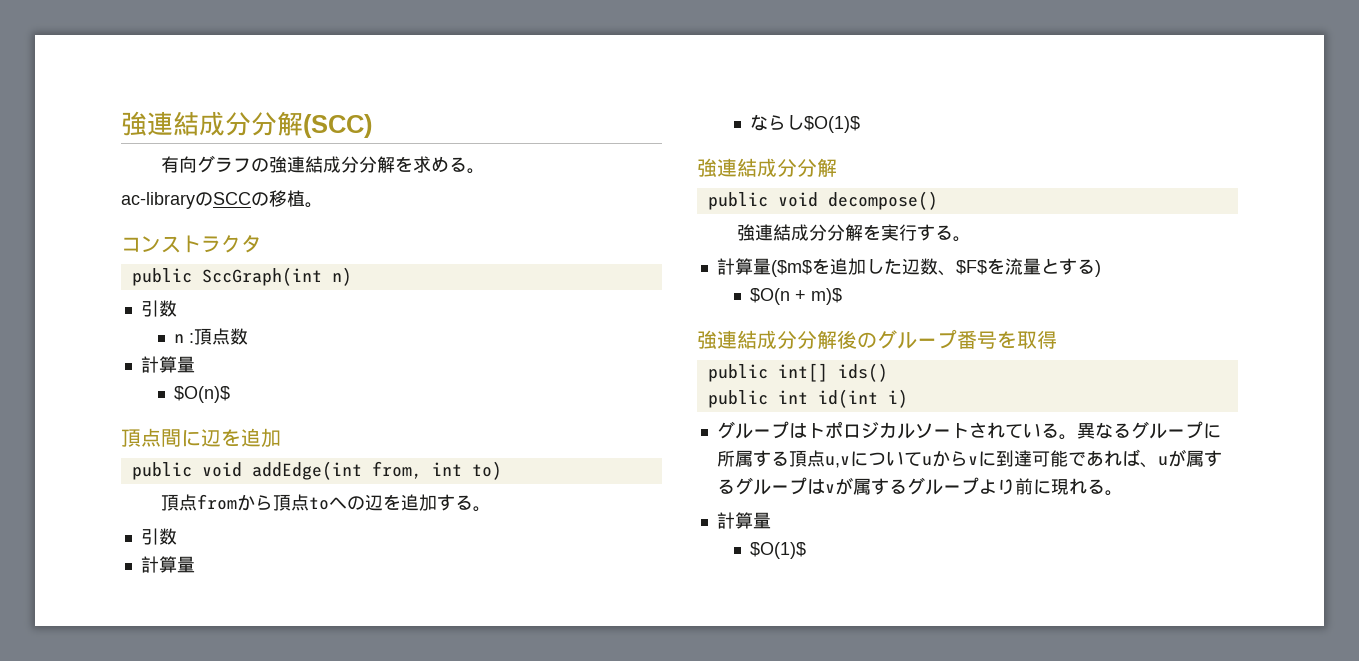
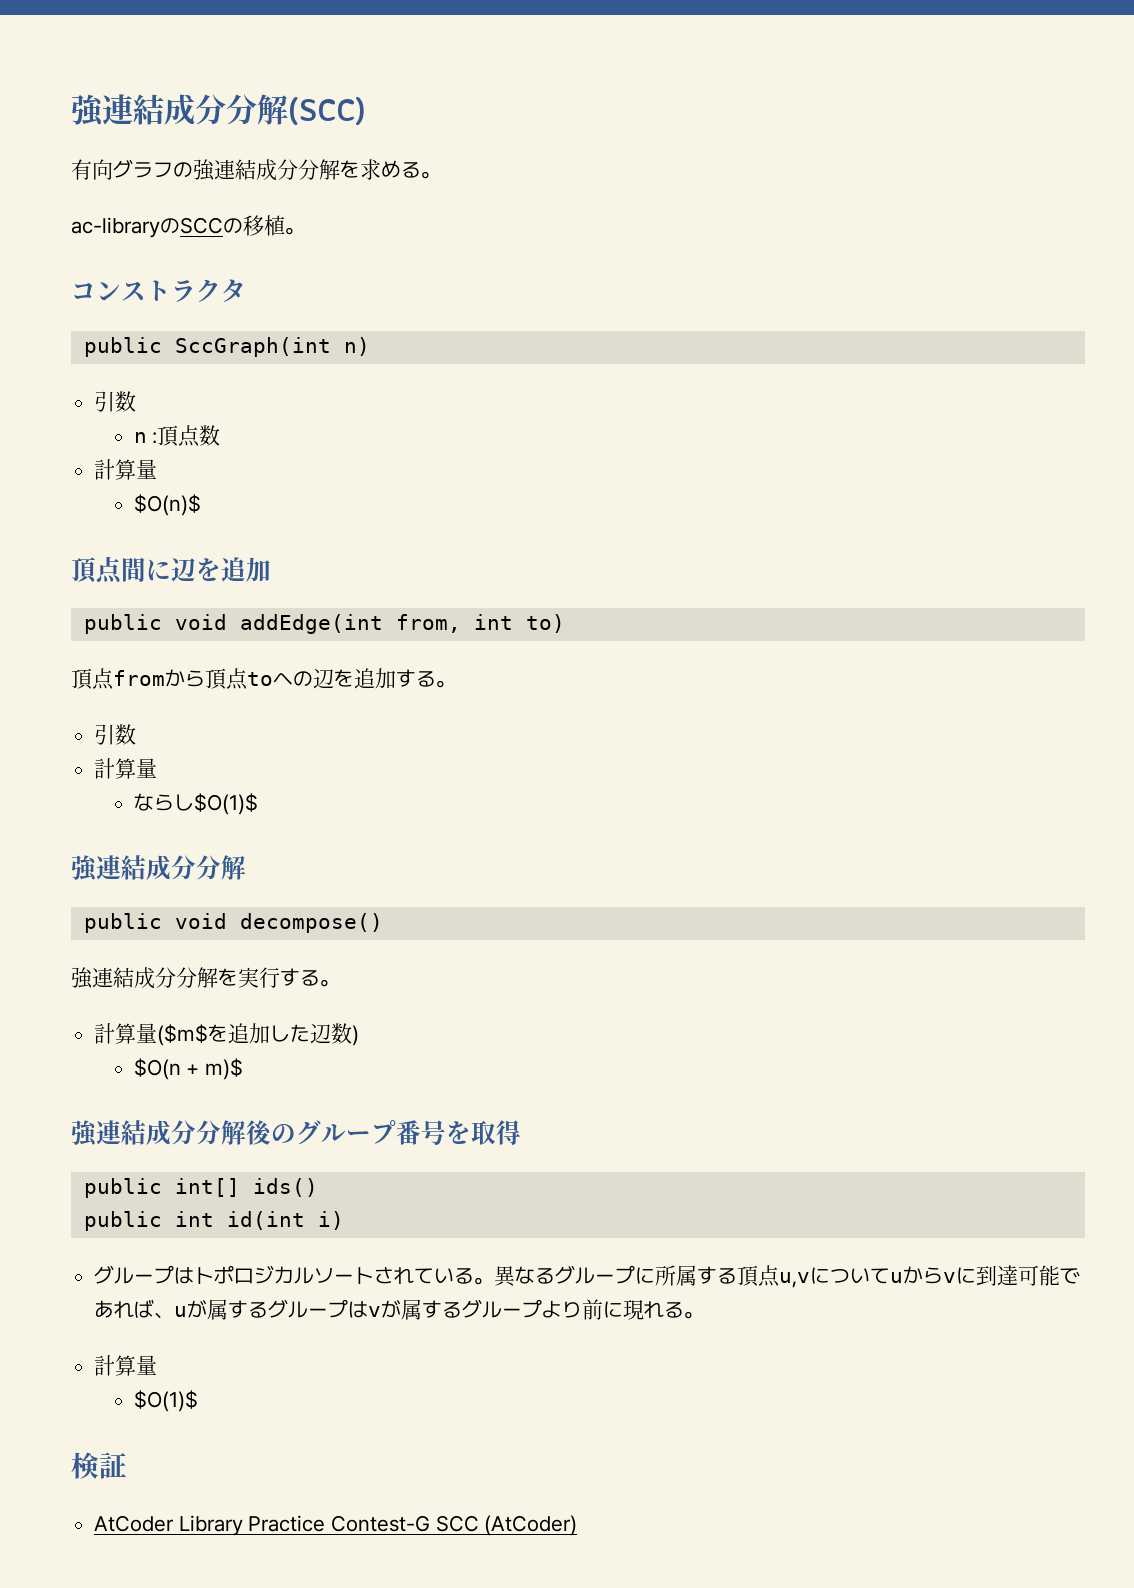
[937,258,1095,276] 、$F$を流量とする -> (353, 1033) none
(807, 550) none -> [71,1452,127,1479] [94,1515,578,1536] // 検証 // AtCoder Library Practice Contest-G SCC (AtCoder)

